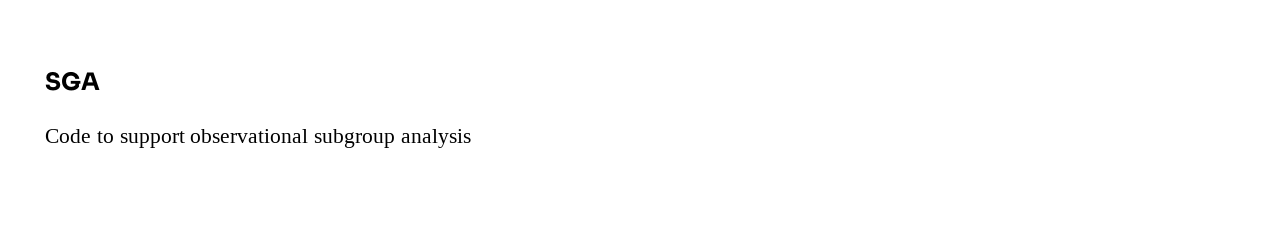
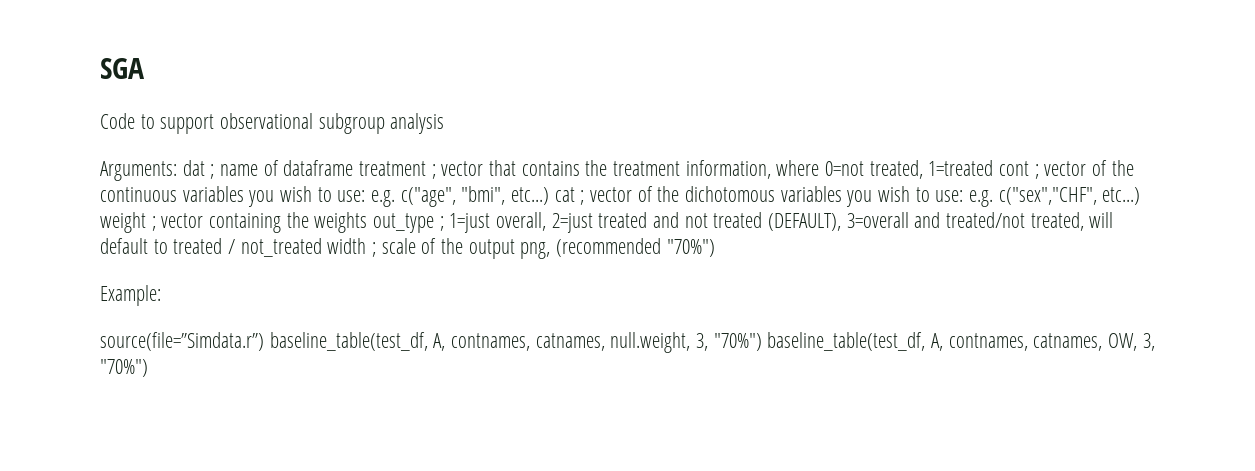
(472, 138) none -> [100,160,1134,181] [100,186,1141,207] [100,212,1114,233] [100,238,715,259] [100,285,161,306] [100,332,1155,353] [100,359,148,377] // Arguments: dat ; name of dataframe treatment ; vector that contains the treatment information, where 0=not treated, 1=treated cont ; vector of the continuous variables you wish to use: e.g. c("age", "bmi", etc...) cat ; vector of the dichotomous variables you wish to use: e.g. c("sex","CHF", etc...) weight ; vector containing the weights out_type ; 1=just overall, 2=just treated and not treated (DEFAULT), 3=overall and treated/not treated, will default to treated / not_treated width ; scale of the output png, (recommended "70%") // Example: // source(file=”Simdata.r”) baseline_table(test_df, A, contnames, catnames, null.weight, 3, "70%") baseline_table(test_df, A, contnames, catnames, OW, 3, "70%")

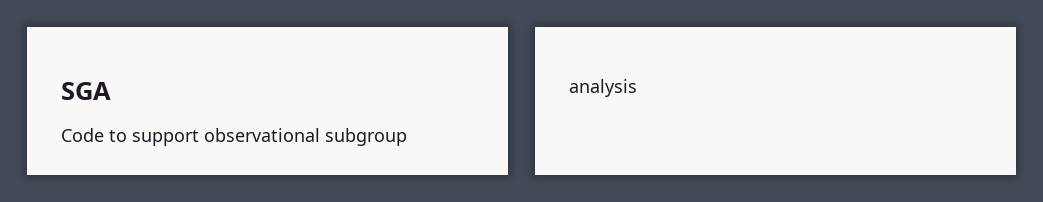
[100,160,1134,181] [100,186,1141,207] [100,212,1114,233] [100,238,715,259] [100,285,161,306] [100,332,1155,353] [100,359,148,377] // Arguments: dat ; name of dataframe treatment ; vector that contains the treatment information, where 0=not treated, 1=treated cont ; vector of the continuous variables you wish to use: e.g. c("age", "bmi", etc...) cat ; vector of the dichotomous variables you wish to use: e.g. c("sex","CHF", etc...) weight ; vector containing the weights out_type ; 1=just overall, 2=just treated and not treated (DEFAULT), 3=overall and treated/not treated, will default to treated / not_treated width ; scale of the output png, (recommended "70%") // Example: // source(file=”Simdata.r”) baseline_table(test_df, A, contnames, catnames, null.weight, 3, "70%") baseline_table(test_df, A, contnames, catnames, OW, 3, "70%") -> (637, 88) none

